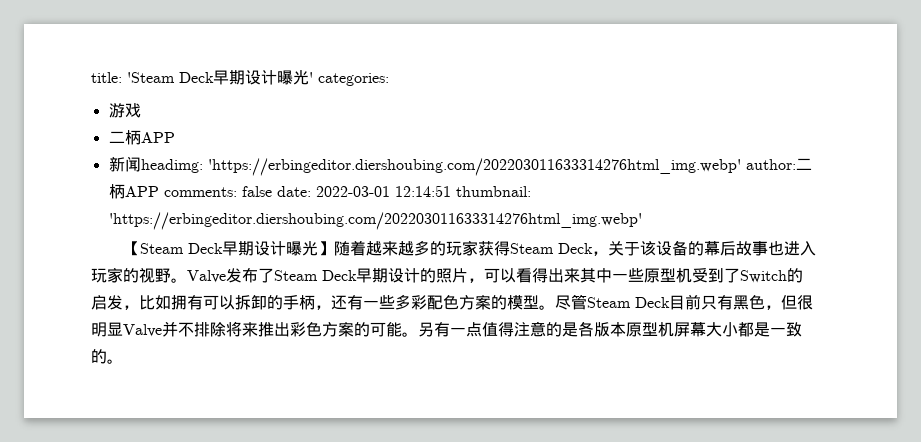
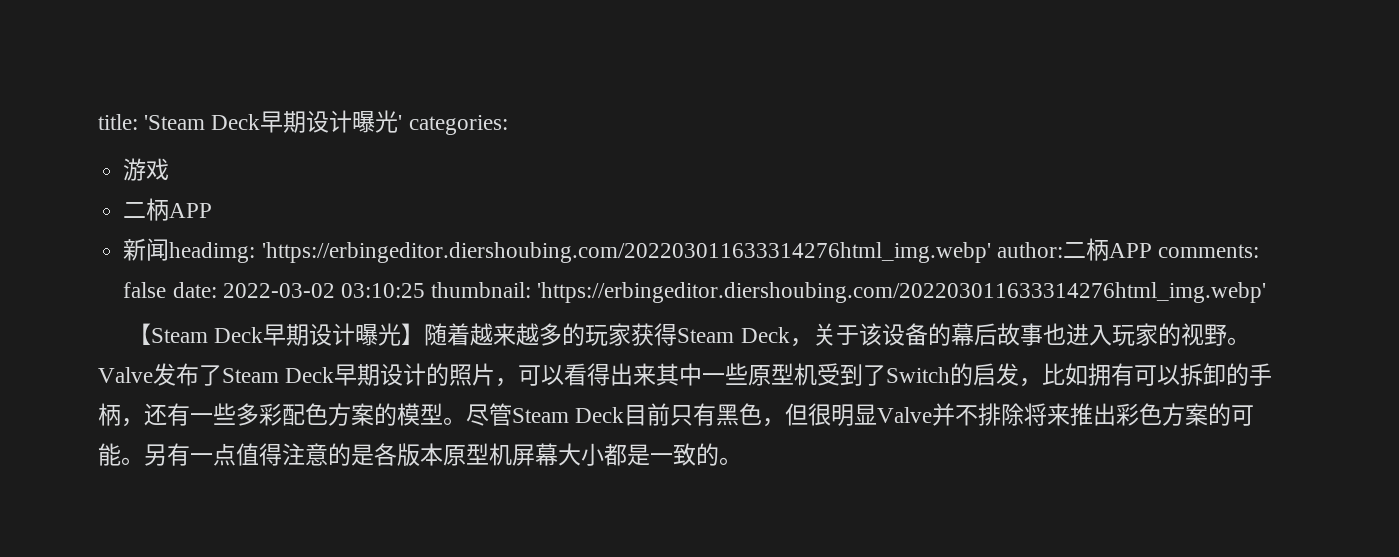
[315,185,451,197] 2022-03-01 12:14:51 -> [222,283,425,298] 2022-03-02 03:10:25

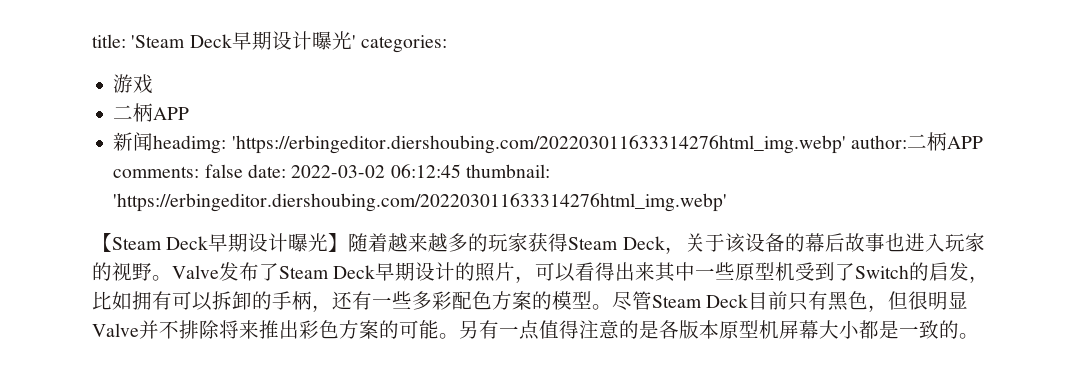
[340,283,425,298] 03:10:25 -> [390,164,461,178] 06:12:45

